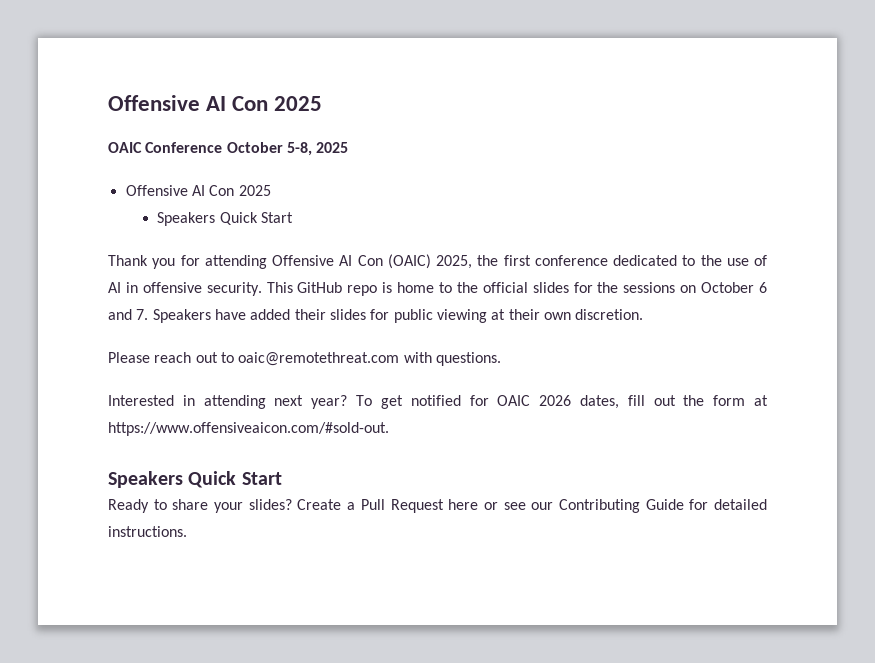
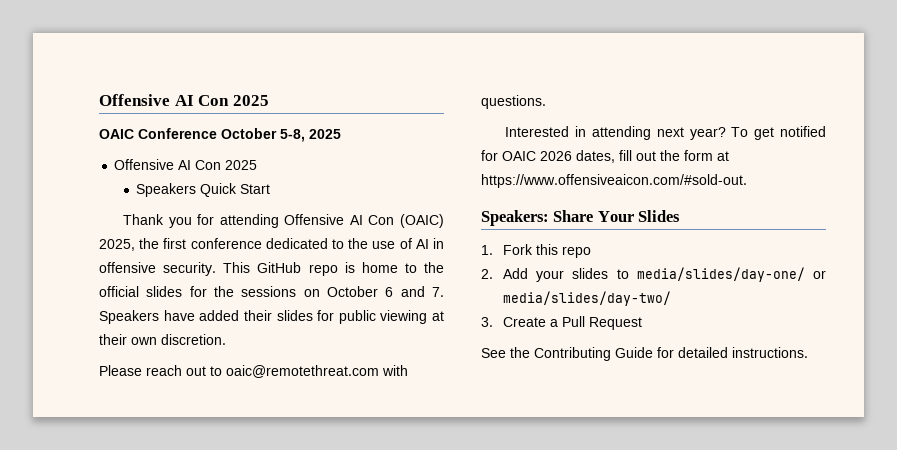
[108,471,282,488] [108,499,292,513] Speakers Quick Start // Ready to share your slides? -> [481,210,681,226] [481,244,592,258] [481,267,826,282] [503,291,672,306] [481,317,493,327] Speakers: Share Your Slides // 1. Fork this repo // 2. Add your slides to media/slides/day-one/ or media/slides/day-two/ // 3.
[448,499,554,510] here or see our -> [481,347,530,358] // See the

